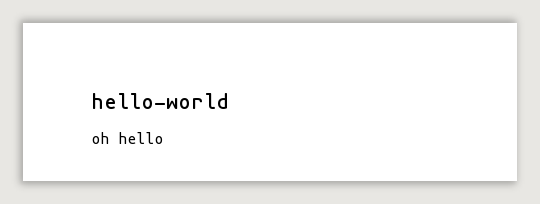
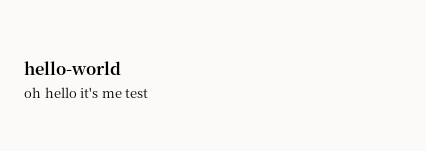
(163, 138) none -> [80,87,149,98] it's me test

